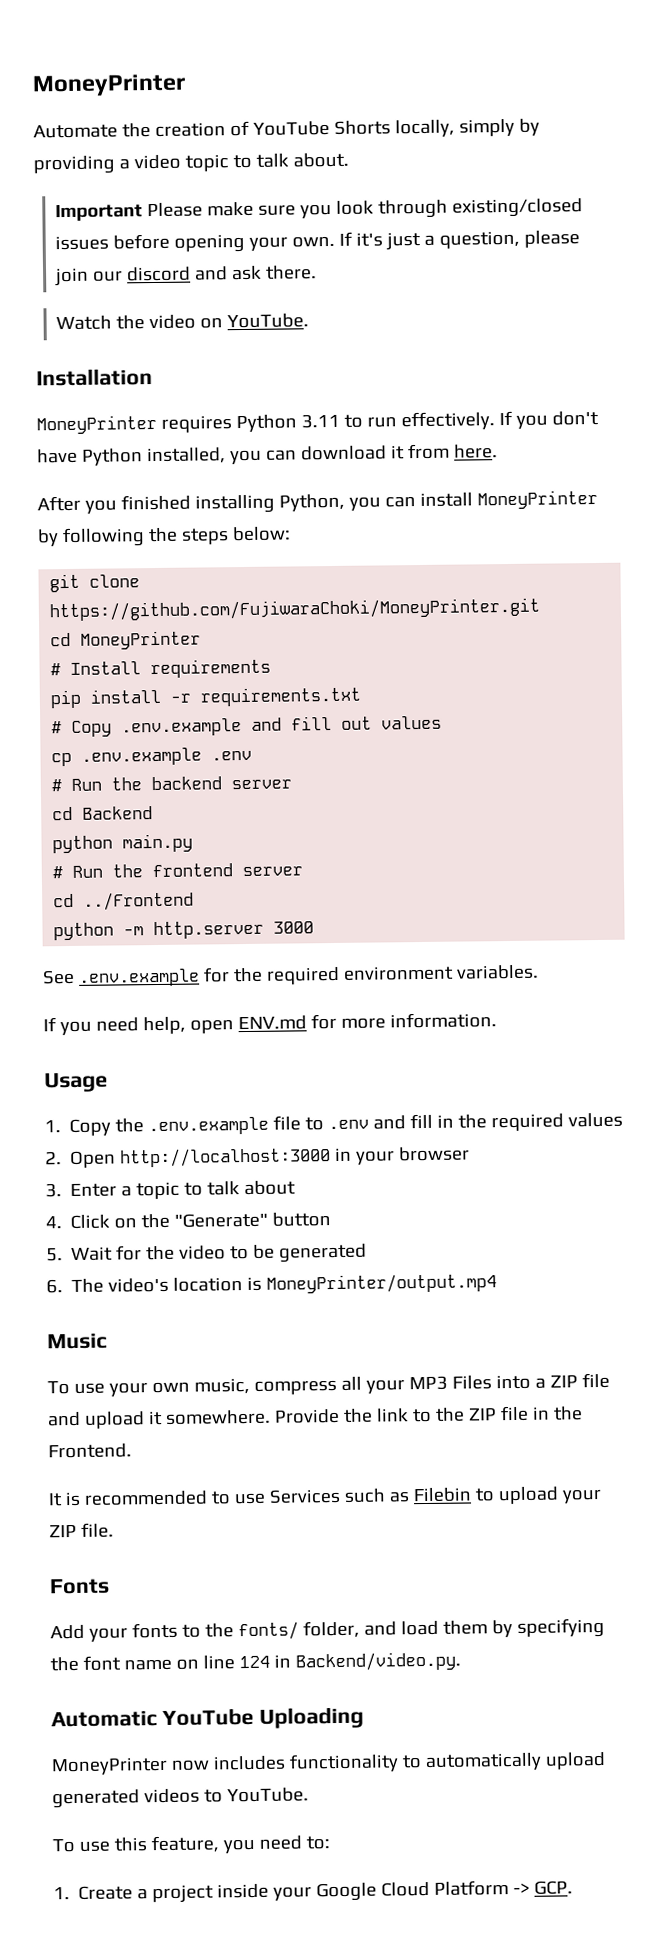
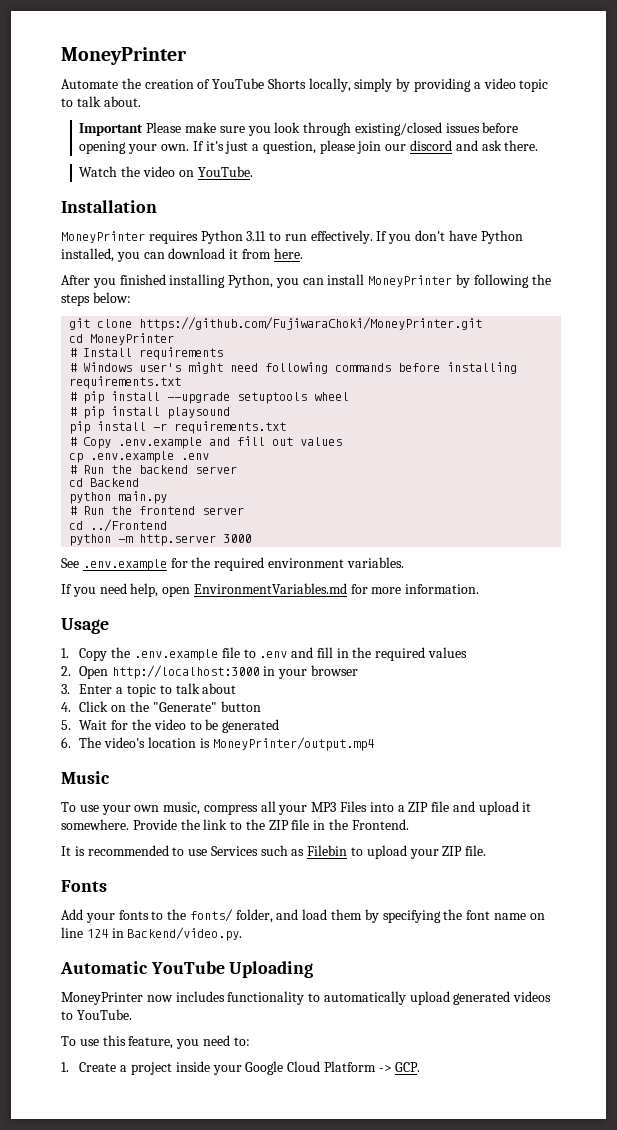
(272, 668) none -> [69,362,518,374] [69,376,182,389] [69,391,350,404] [69,406,231,419] // # Windows user's might need following commands before installing requirements.txt // # pip install --upgrade setuptools wheel // # pip install playsound
[237,1015,307,1031] ENV.md -> [193,583,347,594] EnvironmentVariables.md

